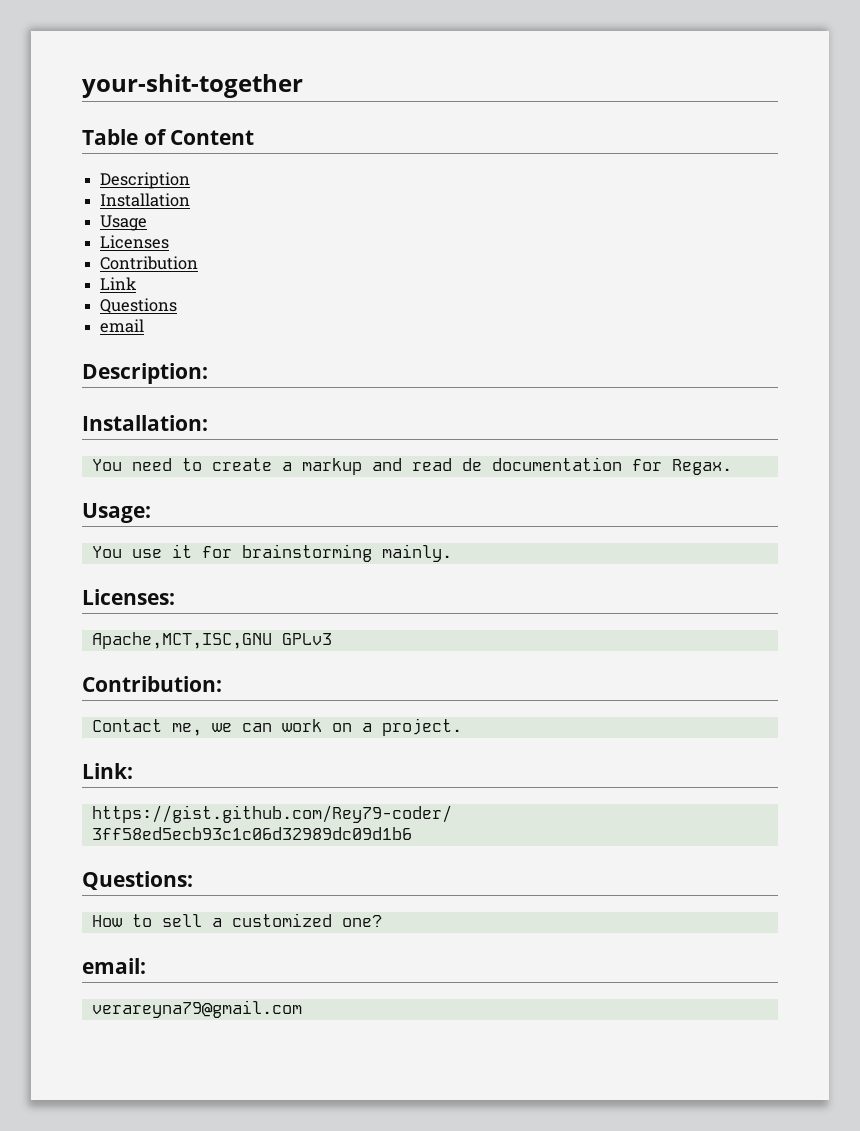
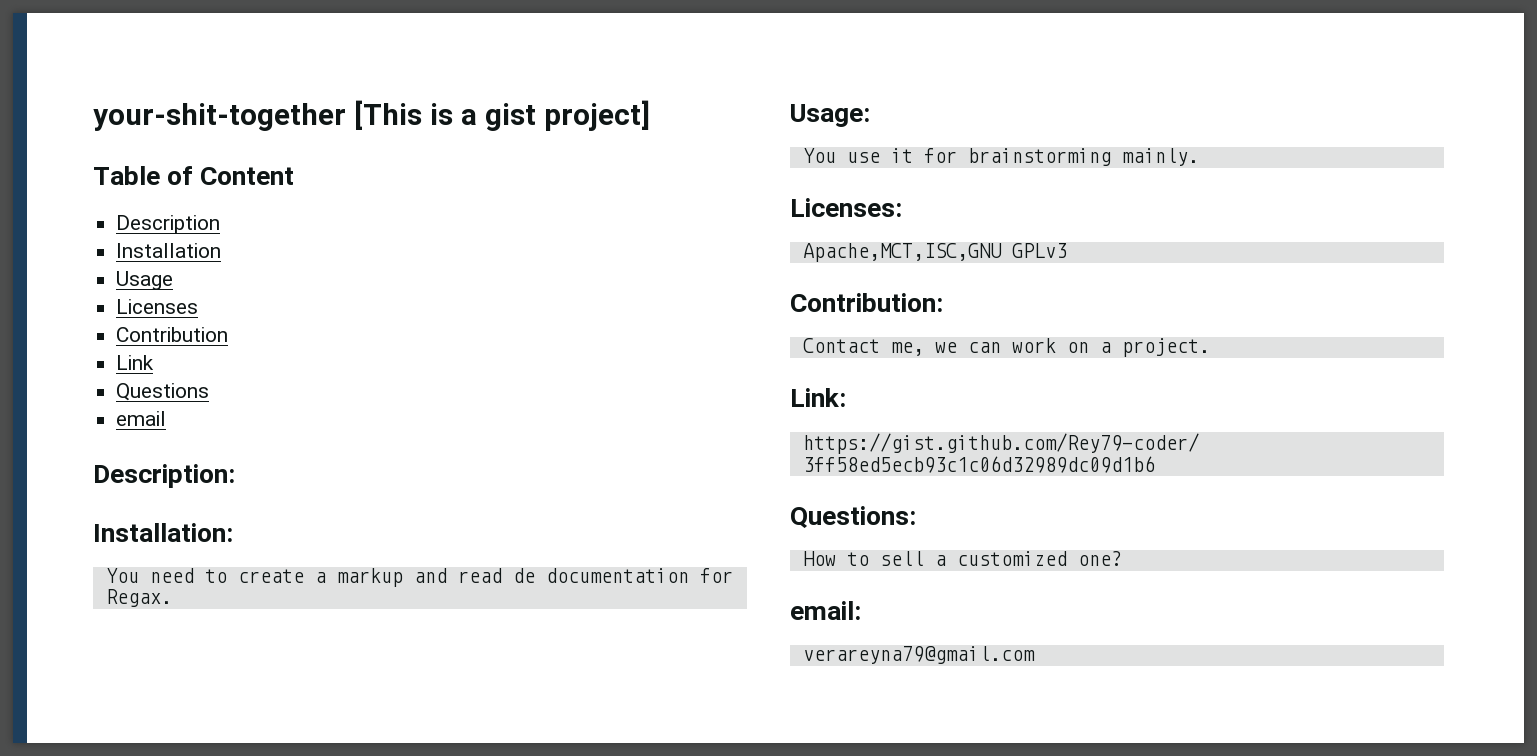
(303, 86) none -> [353,100,650,131] [This is a gist project]

